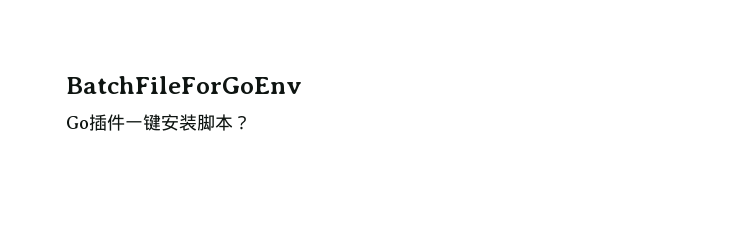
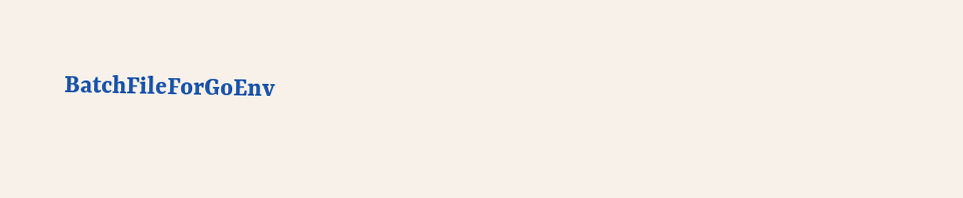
[66,114,251,131] // Go插件一键安装脚本？ -> (276, 85) none

